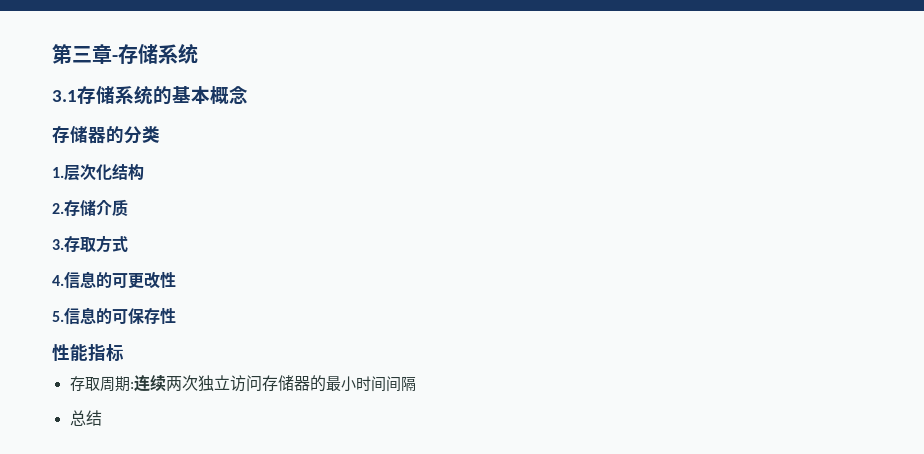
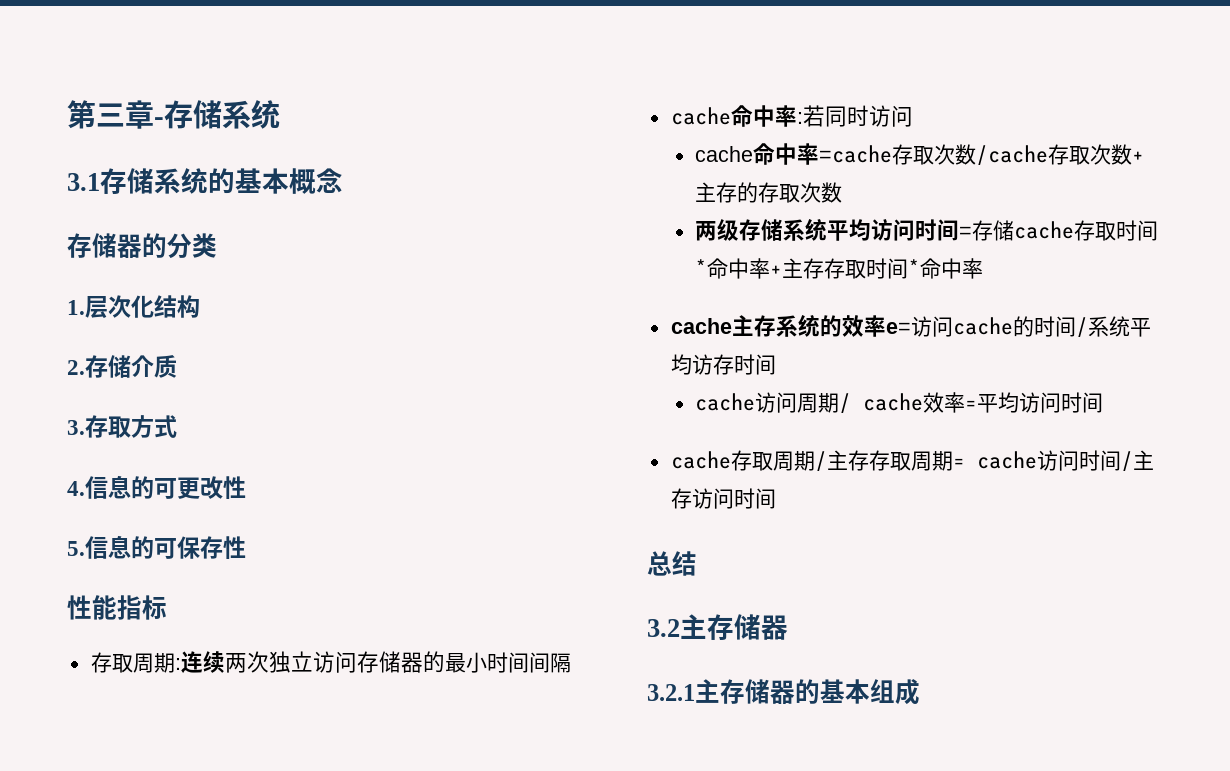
[69,410,102,426] 总结 -> [670,105,913,127] [694,143,1144,165] [694,182,842,203] [694,218,1158,241] [694,258,983,279] [670,314,1151,337] [670,354,776,375] [694,392,1103,413] [670,450,1154,471] [670,488,776,509] [647,551,697,576] [647,614,788,640] [647,679,920,705] cache命中率:若同时访问 // cache命中率=cache存取次数/cache存取次数+主存的存取次数 // 两级存储系统平均访问时间=存储cache存取时间*命中率+主存存取时间*命中率 // cache主存系统的效率e=访问cache的时间/系统平均访存时间 // cache访问周期/ cache效率=平均访问时间 // cache存取周期/主存存取周期= cache访问时间/主存访问时间 // 总结 // 3.2主存储器 // 3.2.1主存储器的基本组成

